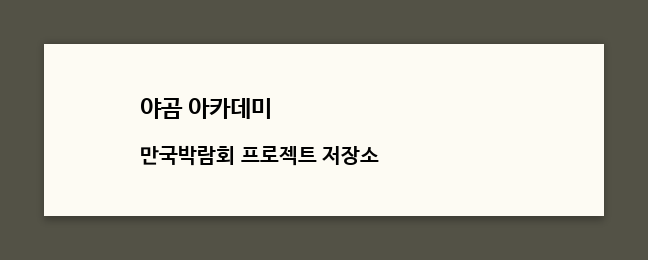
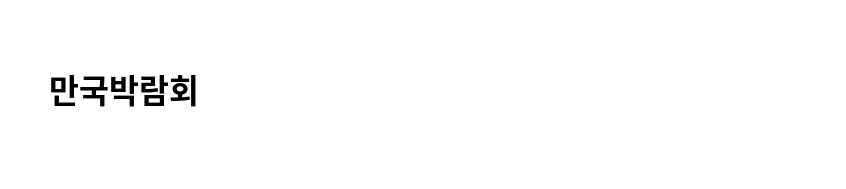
[140,98,273,119] [140,145,380,166] 야곰 아카데미 // 만국박람회 프로젝트 저장소 -> [49,74,199,107] 만국박람회

